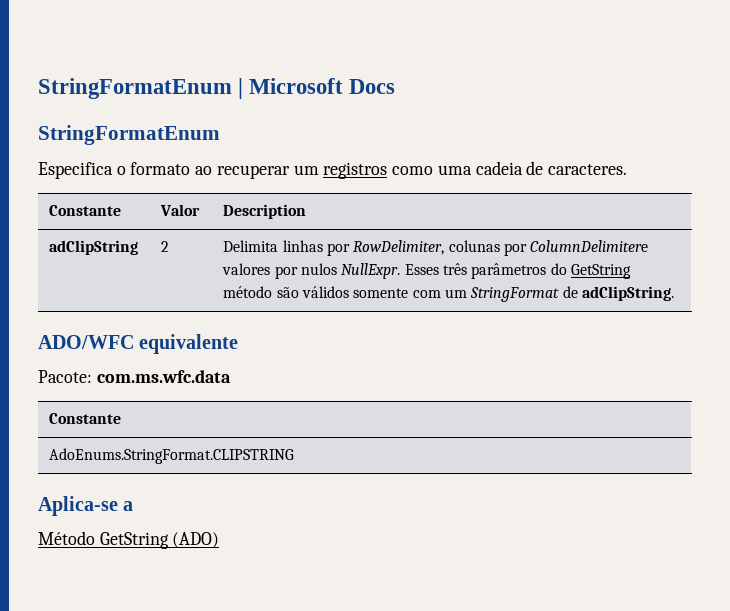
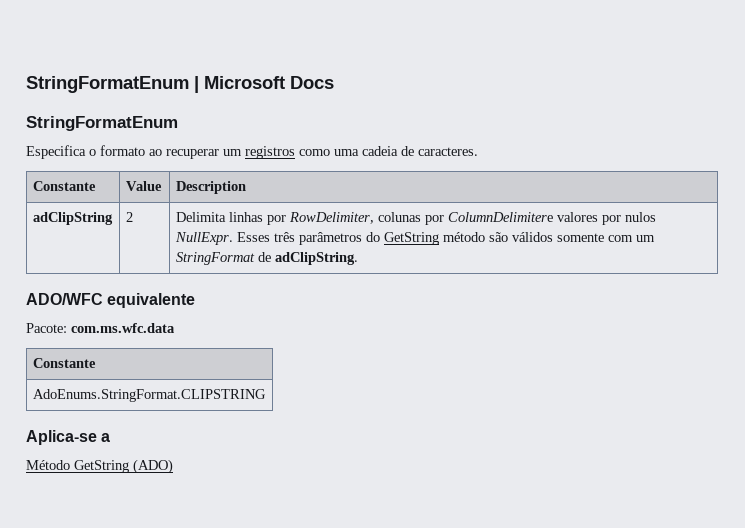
[160,204,201,216] Valor -> [125,181,162,191] Value

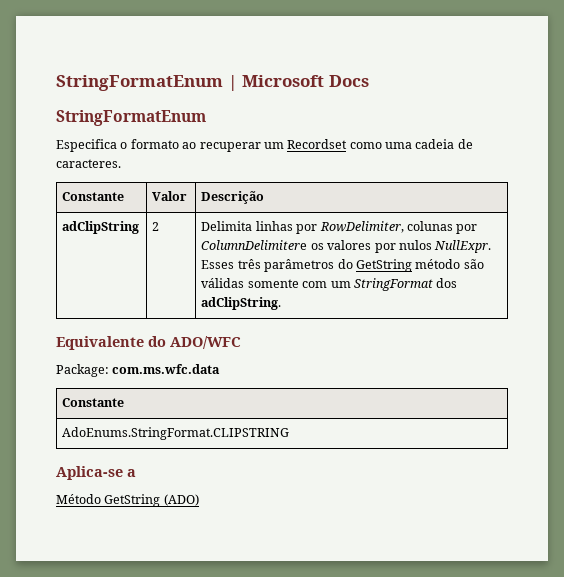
[245,146,295,159] registros -> [287,139,348,149] Recordset
[125,181,162,191] [175,181,246,194] Value | Description -> [152,191,188,201] [201,191,265,204] Valor | Descrição
(553, 217) none -> [310,243,324,250] os
[511,232,553,242] válidos -> [201,278,245,288] válidas
[257,252,271,262] de -> [436,278,458,288] dos
(358, 258) none -> [56,336,166,350] Equivalente do
[107,293,196,308] [26,323,67,333] equivalente // Pacote: -> [56,364,109,377] // Package:

